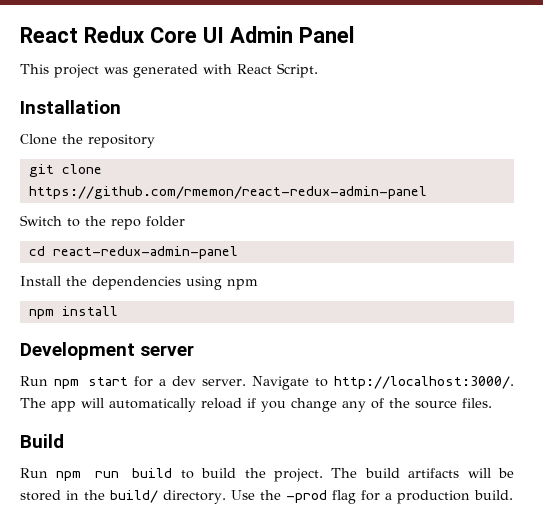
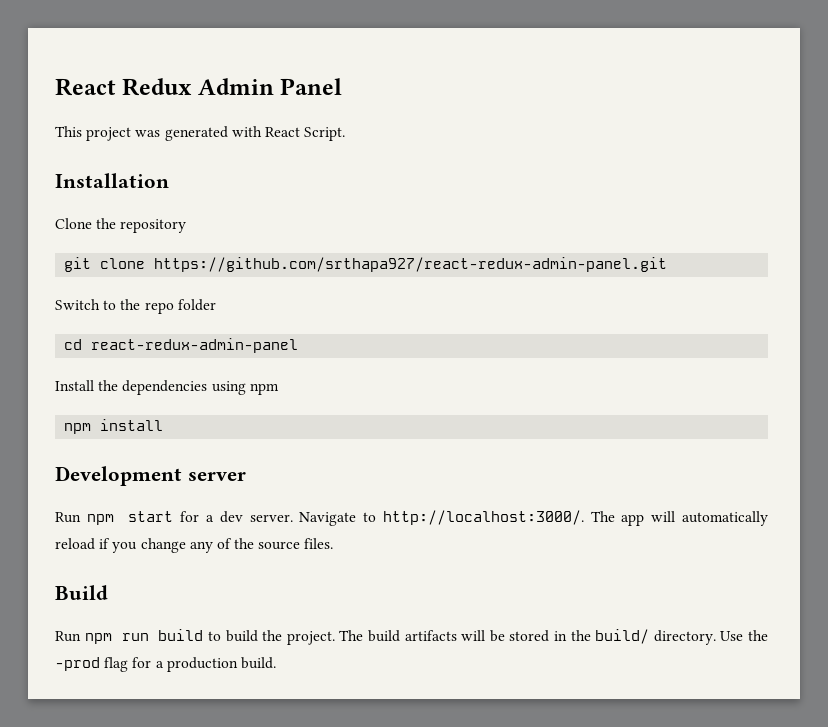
[149,27,224,43] Core UI -> (193, 87) none
[28,186,427,199] https://github.com/rmemon/react-redux-admin-panel -> [154,257,668,272] https://github.com/srthapa927/react-redux-admin-panel.git

